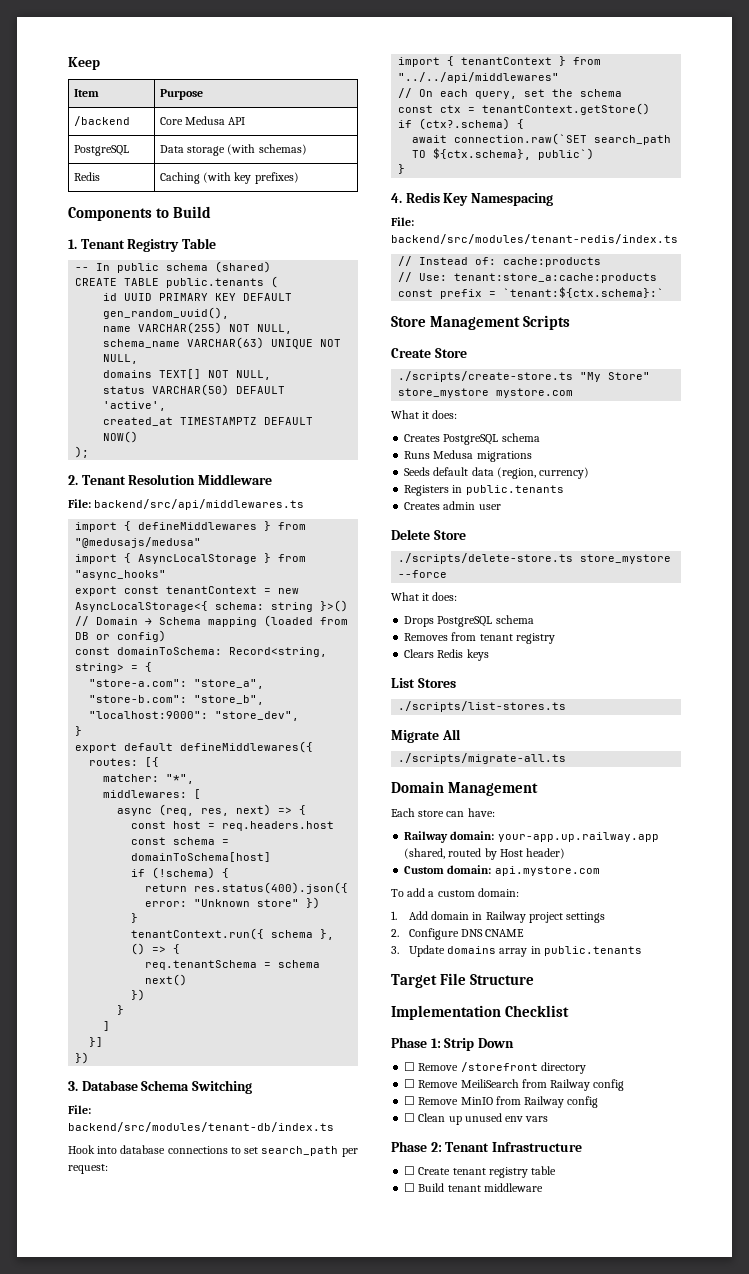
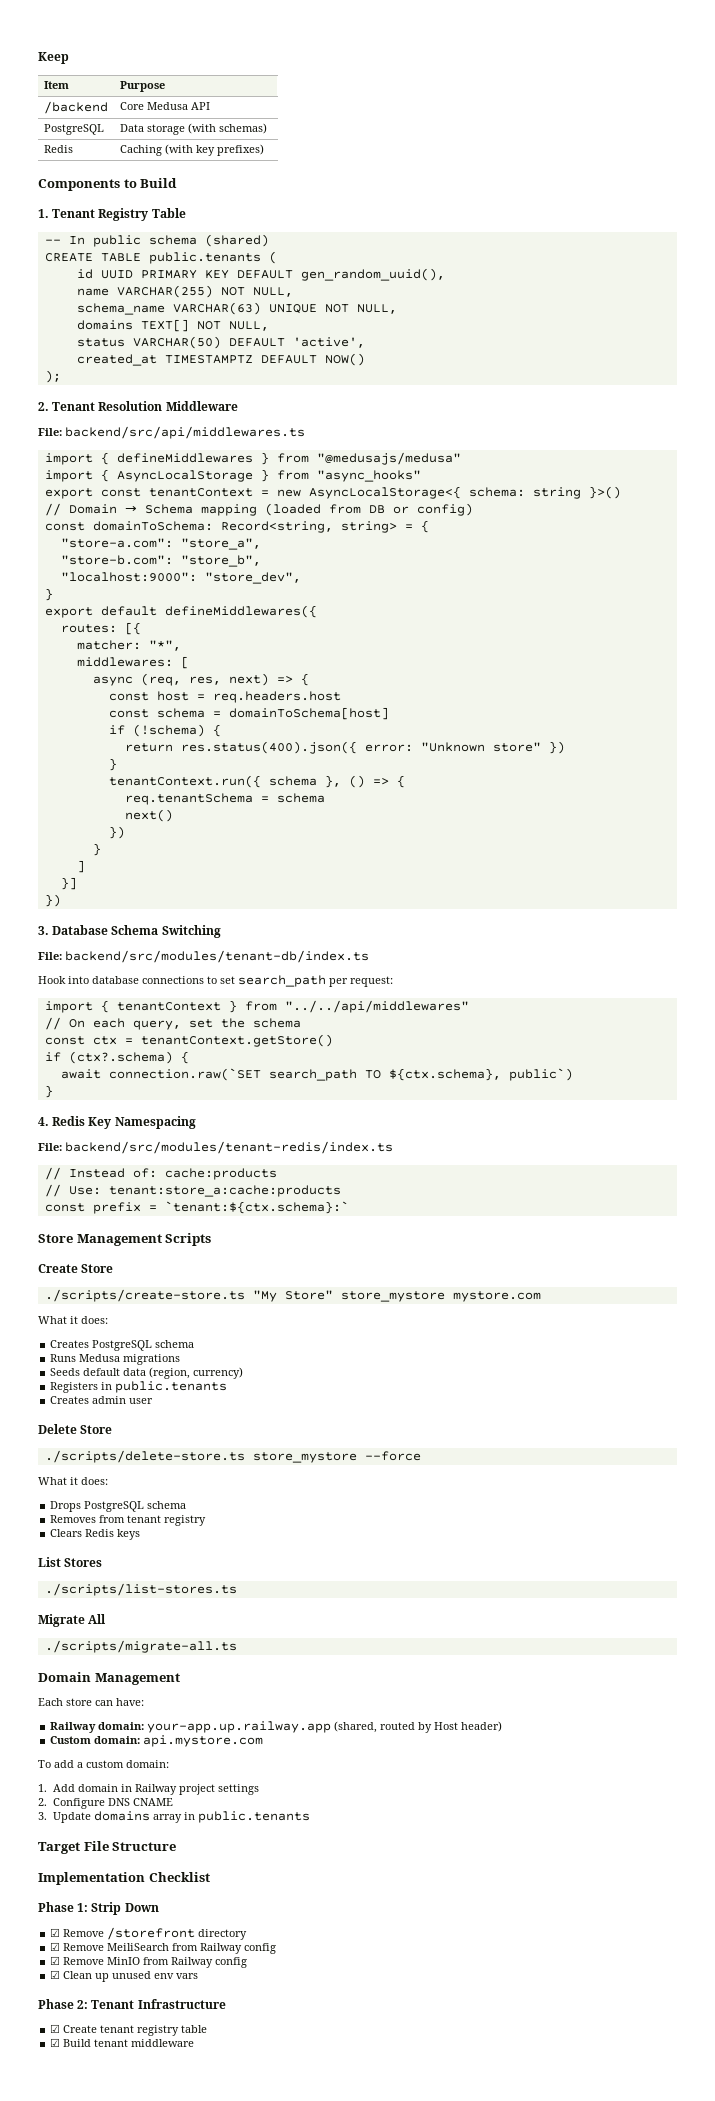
[404,1062,416,1071] ☐ -> [50,1928,61,1937] ☑
[404,1079,416,1088] ☐ -> [50,1942,61,1951] ☑
[404,1096,416,1105] ☐ -> [50,1956,61,1965] ☑
[404,1113,416,1122] ☐ -> [50,1970,61,1979] ☑
[404,1166,416,1175] ☐ -> [50,2024,61,2033] ☑
[404,1183,416,1192] ☐ -> [50,2038,61,2047] ☑

